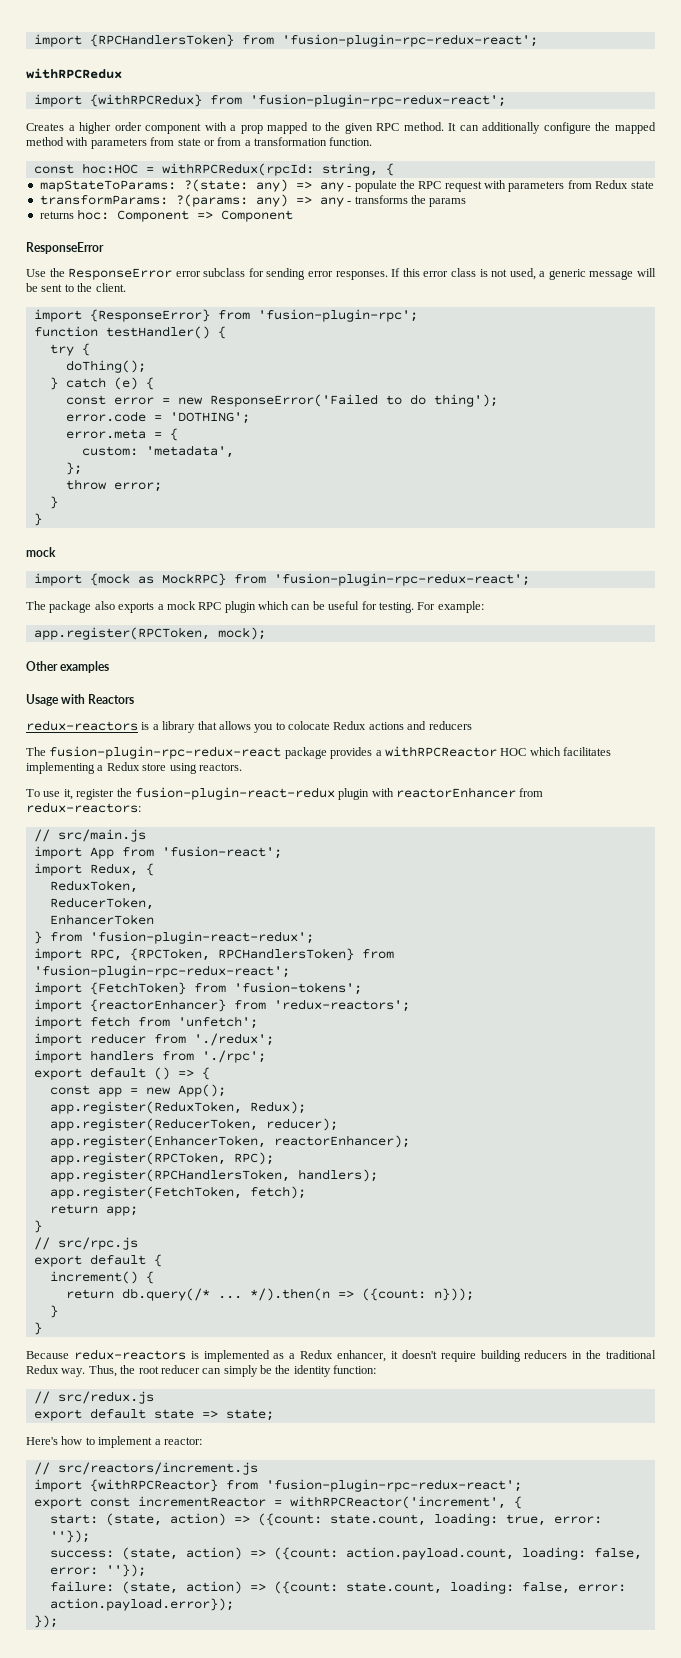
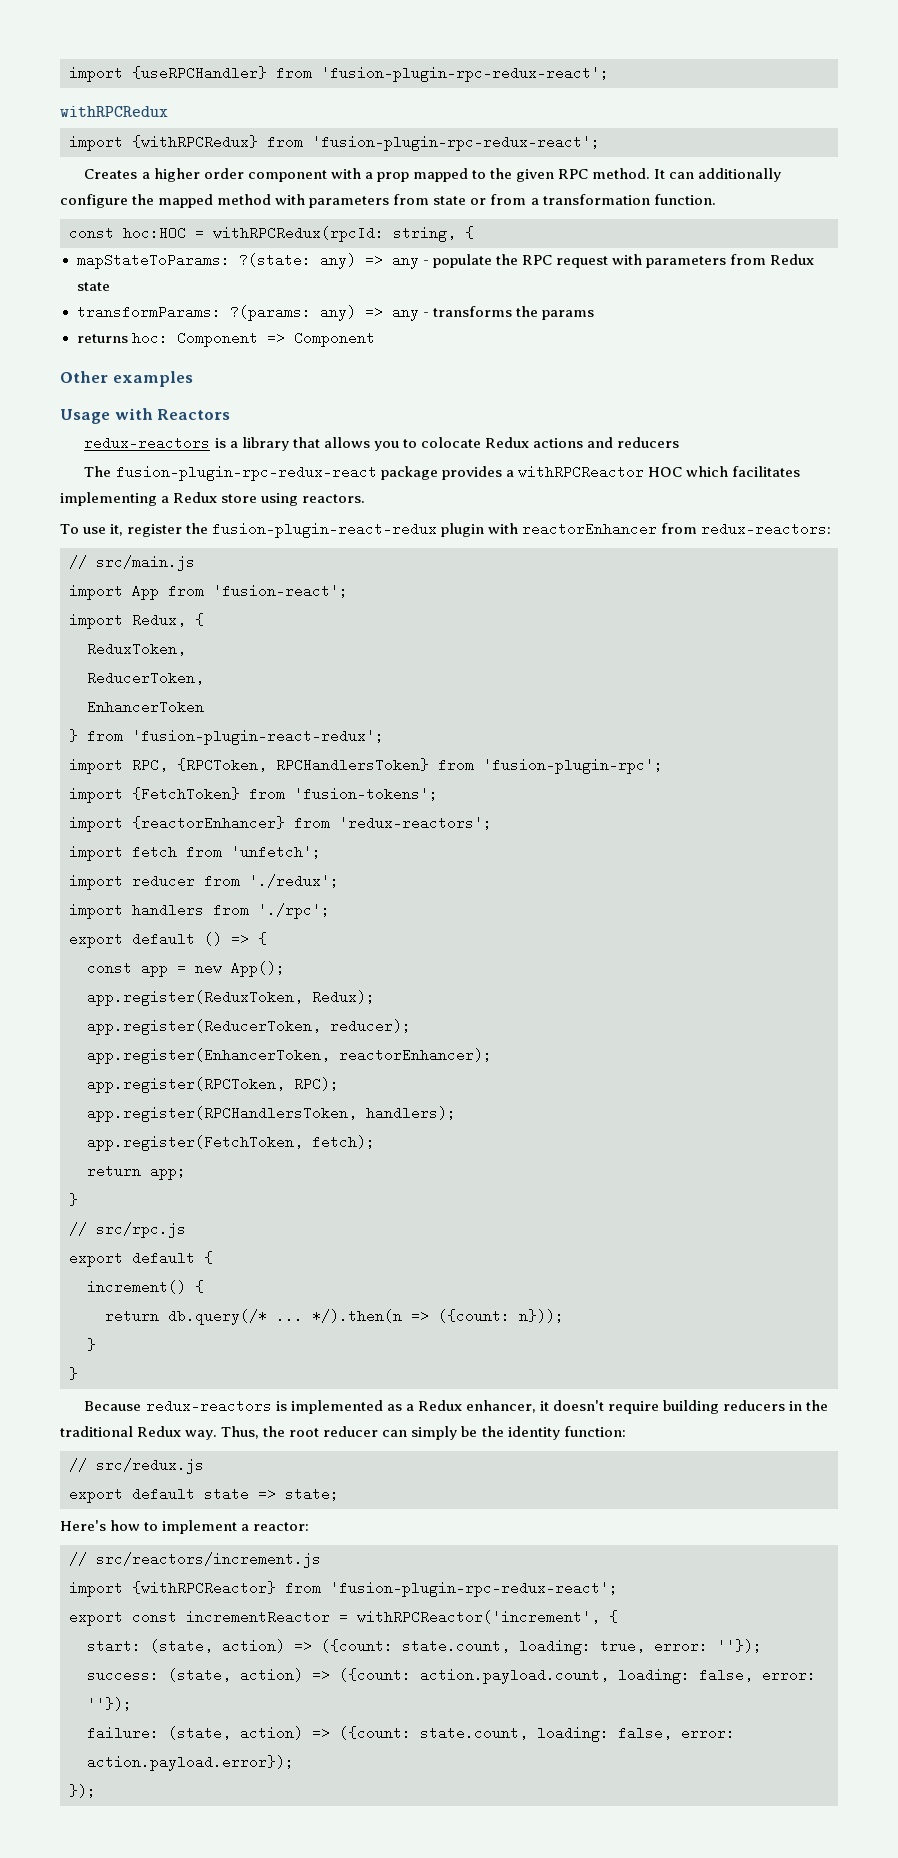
[33,34,234,47] import {RPCHandlersToken} -> [69,66,267,82] import {useRPCHandler}
[26,242,104,254] [26,268,656,280] [26,283,126,292] [33,309,418,322] [33,326,226,339] [49,343,90,356] [65,360,146,373] [49,377,154,390] [65,394,498,407] [65,411,250,424] [65,428,178,441] [81,445,234,458] [65,462,82,475] [65,479,162,492] [49,496,58,509] [33,513,42,526] [26,547,56,557] [33,573,530,586] [26,601,484,613] [33,627,266,640] // ResponseError // Use the ResponseError error subclass for sending error responses. If this error class is not used, a generic message will be sent to the client. // import {ResponseError} from 'fusion-plugin-rpc'; // function testHandler() { // try { // doThing(); // } catch (e) { // const error = new ResponseError('Failed to do thing'); // error.code = 'DOTHING'; // error.meta = { // custom: 'metadata', // }; // throw error; // } // } // mock // import {mock as MockRPC} from 'fusion-plugin-rpc-redux-react'; // The package also exports a mock RPC plugin which can be useful for testing. For example: // app.register(RPCToken, mock); -> (375, 339) none
[33,965,290,978] 'fusion-plugin-rpc-redux-react'; -> [483,758,663,774] 'fusion-plugin-rpc';

